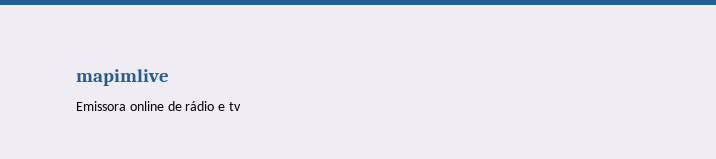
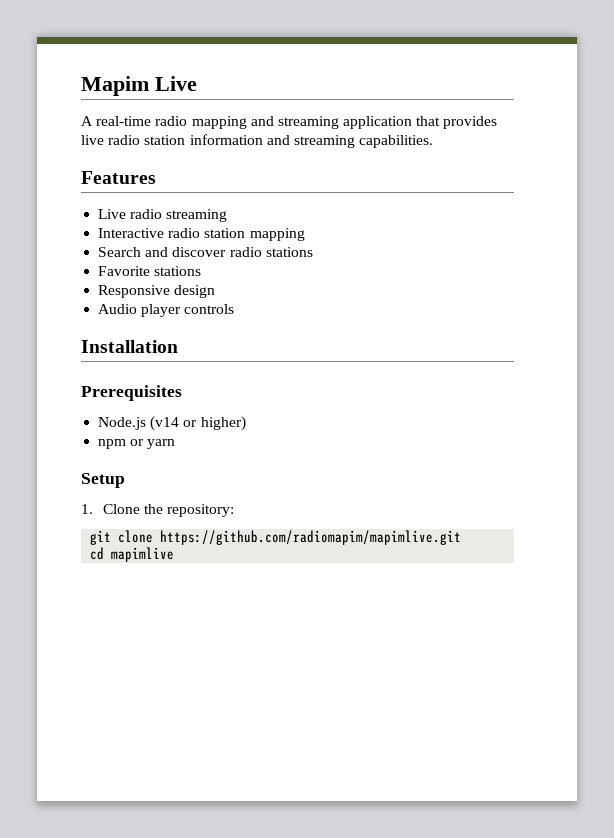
[76,69,169,86] [76,101,241,111] mapimlive // Emissora online de rádio e tv -> [81,76,197,96] [81,116,498,129] [81,134,434,148] [81,171,156,184] [98,209,228,222] [98,228,305,241] [98,247,313,257] [98,266,202,276] [98,285,216,298] [98,304,235,317] [81,340,178,353] [81,385,182,401] [98,416,246,431] [98,439,176,449] [81,473,125,488] [81,504,234,517] [90,530,462,545] [90,547,175,562] Mapim Live // A real-time radio mapping and streaming application that provides live radio station information and streaming capabilities. // Features // Live radio streaming // Interactive radio station mapping // Search and discover radio stations // Favorite stations // Responsive design // Audio player controls // Installation // Prerequisites // Node.js (v14 or higher) // npm or yarn // Setup // 1. Clone the repository: // git clone https://github.com/radiomapim/mapimlive.git // cd mapimlive

